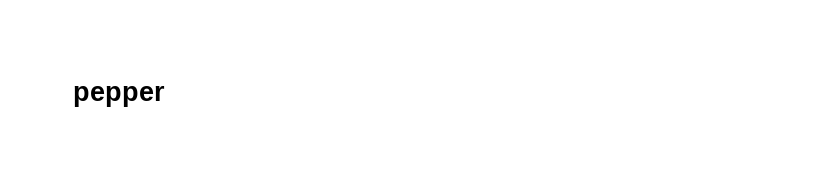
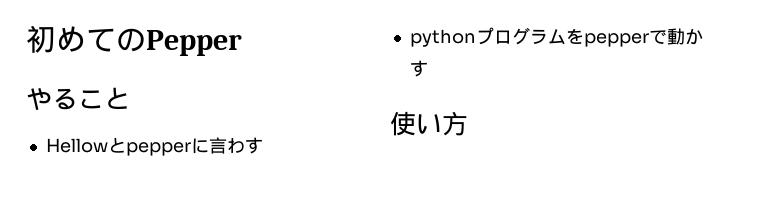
[73,86,165,107] pepper -> [26,25,242,56] [26,87,130,111] [45,137,263,156] [409,27,703,47] [409,60,428,77] [390,111,468,136] 初めてのPepper // やること // Hellowとpepperに言わす // pythonプログラムをpepperで動かす // 使い方

